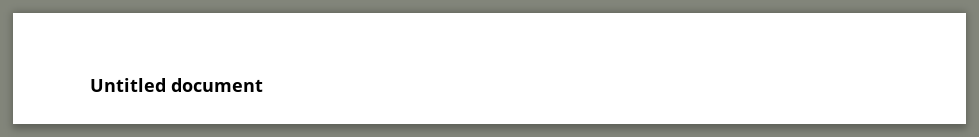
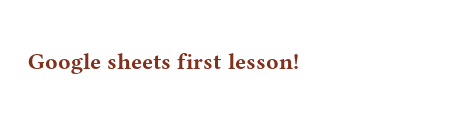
[90,78,263,92] Untitled document -> [28,53,299,74] Google sheets first lesson!

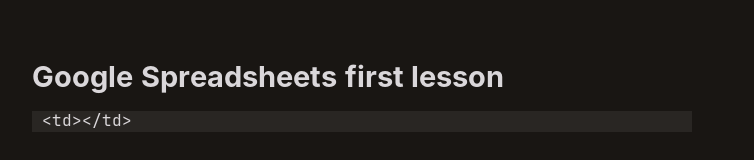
[107,53,299,69] sheets first lesson! -> [140,64,505,93] [41,113,132,128] Spreadsheets first lesson // <td></td>

